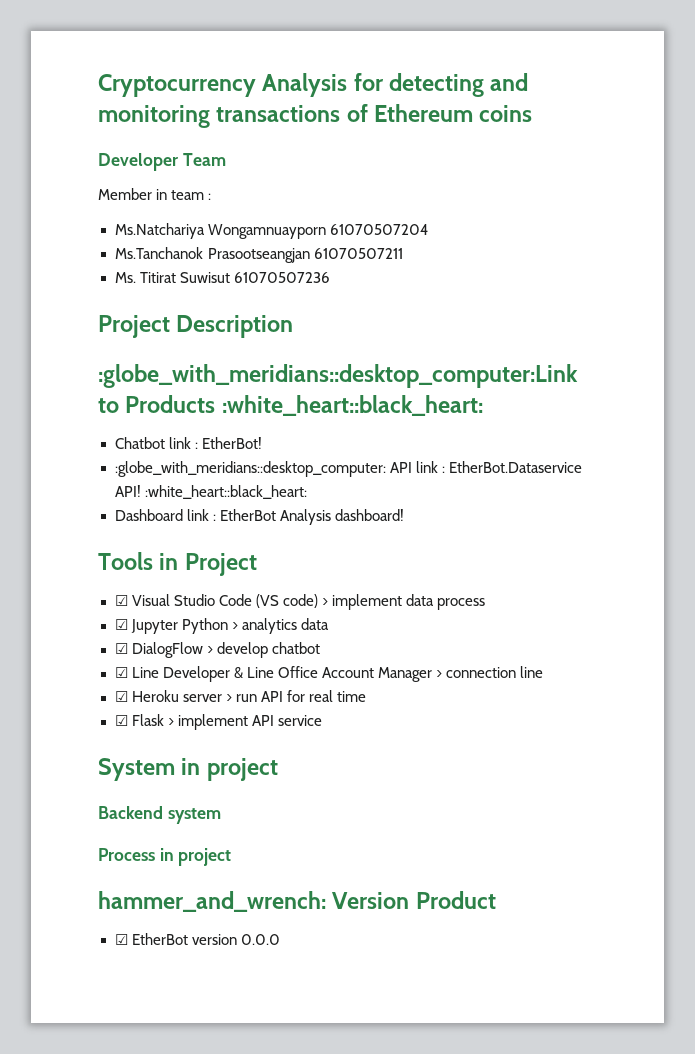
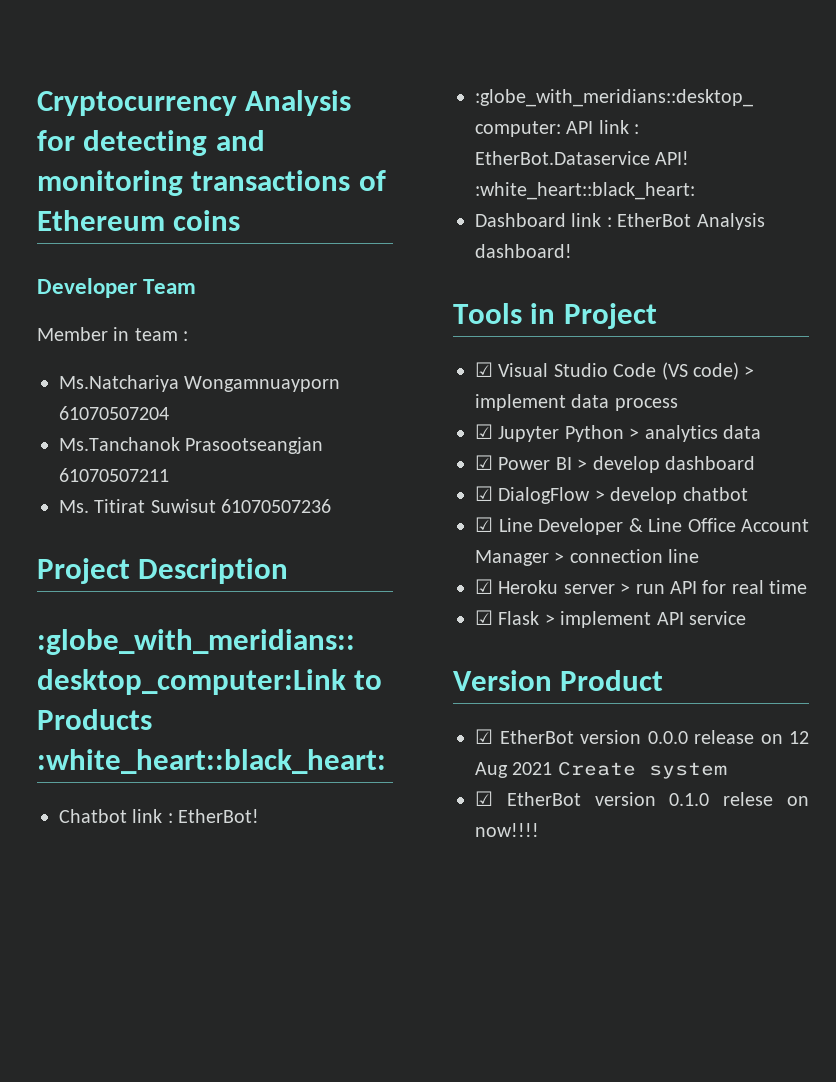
(329, 624) none -> [475,455,755,473] // ☑ Power BI > develop dashboard
[98,758,278,781] [98,806,221,824] [98,848,232,866] [98,891,326,912] System in project // Backend system // Process in project // hammer_and_wrench: -> (746, 618) none
(280, 939) none -> [694,730,809,744] [475,761,727,779] [475,791,809,806] [475,823,539,837] release on 12 Aug 2021 Create system // ☑ EtherBot version 0.1.0 relese on now!!!!

